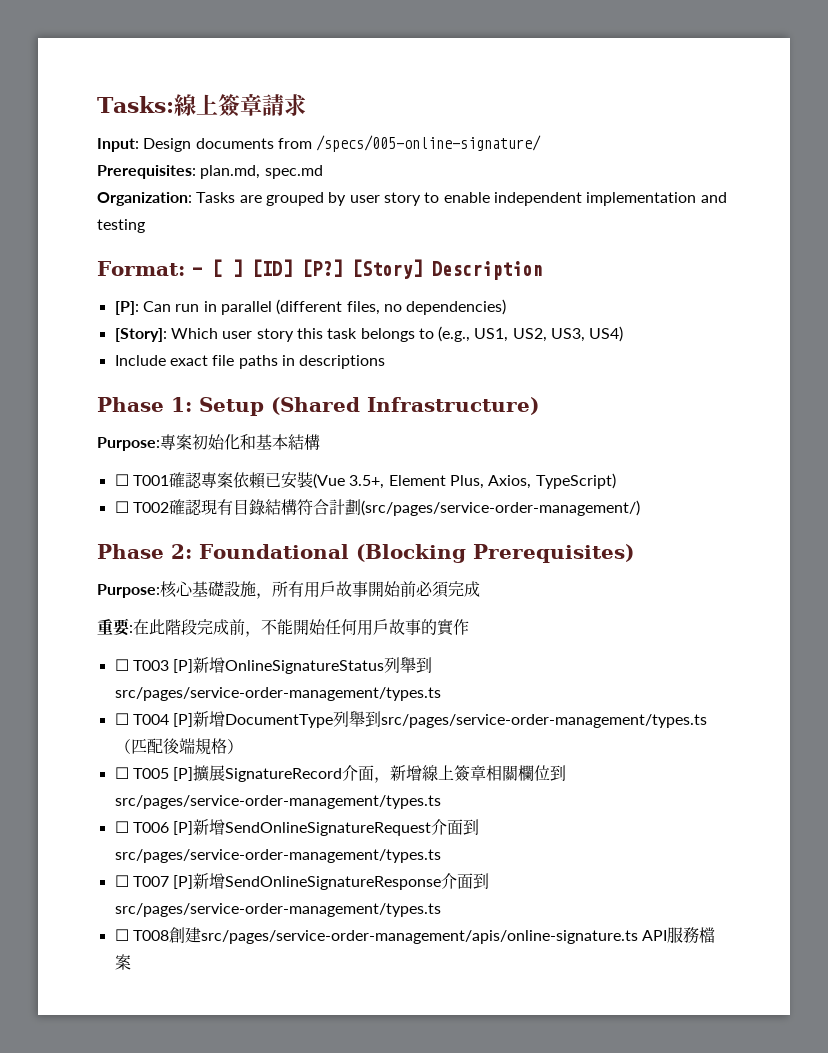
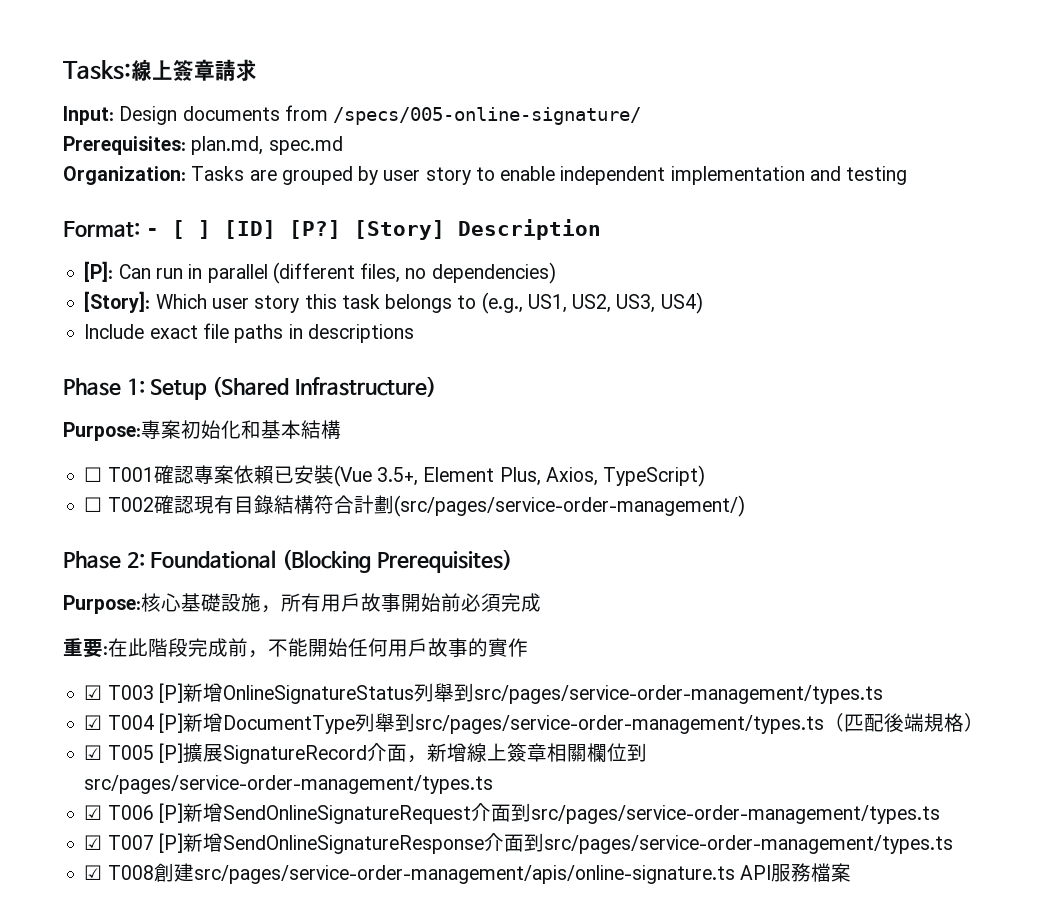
[114,659,129,671] ☐ -> [84,685,103,700] ☑
[114,713,129,725] ☐ -> [84,715,103,730] ☑
[114,767,129,779] ☐ -> [84,745,103,760] ☑
[114,821,129,833] ☐ -> [84,805,103,820] ☑
[114,875,129,887] ☐ -> [84,835,103,850] ☑
[114,929,129,941] ☐ -> [84,865,103,880] ☑

